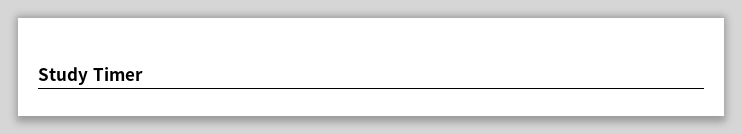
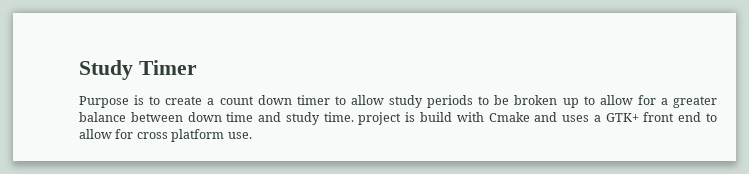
(143, 74) none -> [79,95,718,108] [79,112,718,125] [79,129,252,142] // Purpose is to create a count down timer to allow study periods to be broken up to allow for a greater balance between down time and study time. project is build with Cmake and uses a GTK+ front end to allow for cross platform use.

